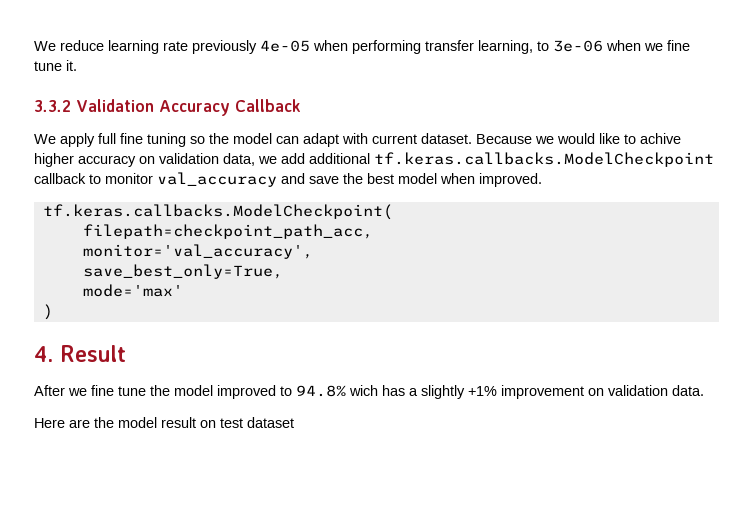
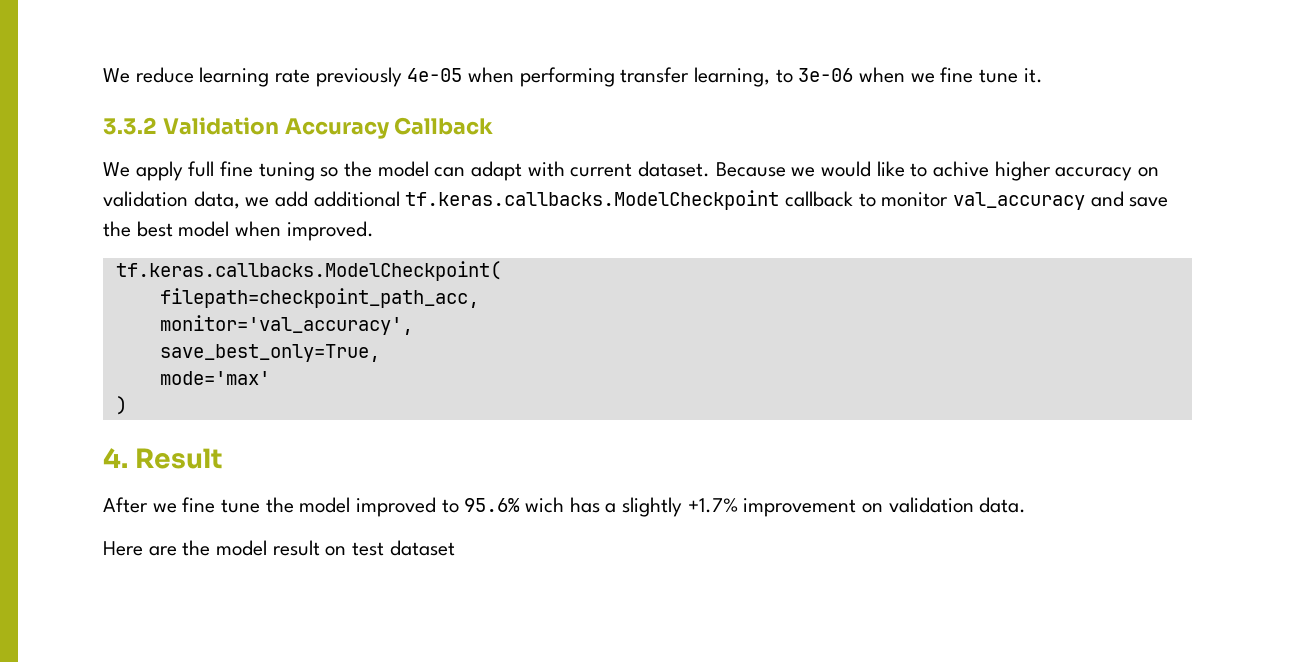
[296,385,346,397] 94.8% -> [464,498,521,512] 95.6%
[468,386,497,396] +1% -> [687,498,738,513] +1.7%

